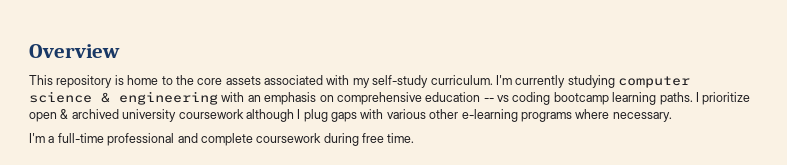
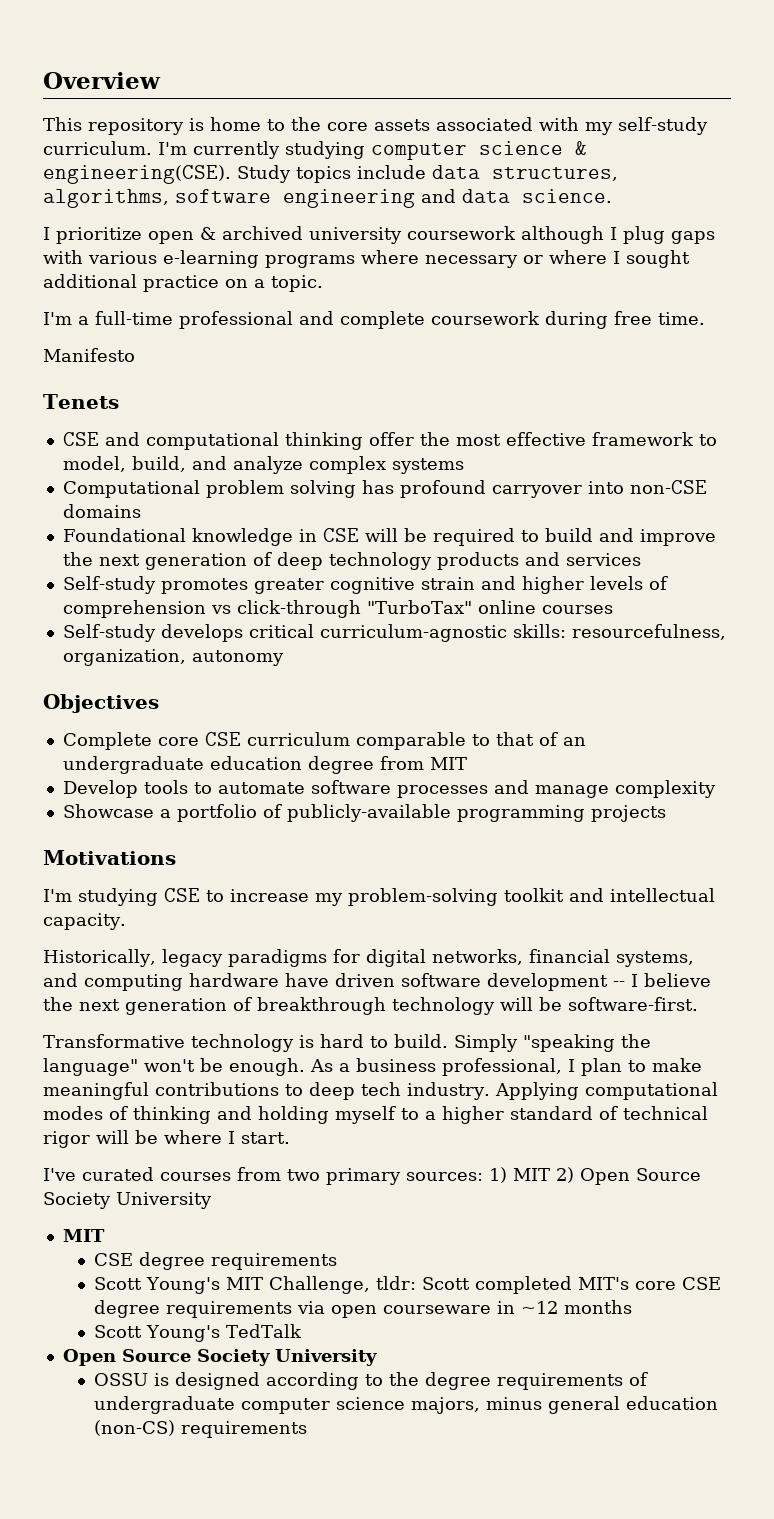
[119,91,693,105] engineering with an emphasis on comprehensive education -- vs coding bootcamp learning paths. -> [43,165,618,184] [43,189,612,208] engineering(CSE). Study topics include data structures, algorithms, software engineering and data science. //
[429,109,459,119] other -> (157, 257) none
[612,112,672,122] necessary. -> [425,250,690,268] [43,274,323,292] necessary or where I sought additional practice on a topic.
(415, 138) none -> [43,348,135,362] [43,394,119,409] [62,432,717,450] [62,456,464,474] [62,480,707,498] [62,504,141,518] [62,528,716,546] [62,552,641,570] [62,576,668,594] [62,600,613,618] [62,624,726,642] [62,649,284,666] [43,694,159,713] [62,732,586,750] [62,756,467,774] [62,780,716,798] [62,804,666,822] [43,850,176,865] [43,888,715,906] [43,913,126,930] [43,949,694,967] [43,973,711,991] [43,997,698,1015] [43,1034,651,1052] [43,1058,702,1076] [43,1082,718,1100] [43,1106,708,1124] [43,1130,290,1148] [43,1167,701,1185] [43,1192,212,1209] [62,1229,105,1242] [94,1252,338,1270] [94,1276,721,1294] [94,1300,633,1318] [94,1324,302,1342] [62,1349,377,1366] [94,1372,649,1390] [94,1396,719,1414] [94,1420,308,1438] // Manifesto // Tenets // CSE and computational thinking offer the most effective framework to model, build, and analyze complex systems // Computational problem solving has profound carryover into non-CSE domains // Foundational knowledge in CSE will be required to build and improve the next generation of deep technology products and services // Self-study promotes greater cognitive strain and higher levels of comprehension vs click-through "TurboTax" online courses // Self-study develops critical curriculum-agnostic skills: resourcefulness, organization, autonomy // Objectives // Complete core CSE curriculum comparable to that of an undergraduate education degree from MIT // Develop tools to automate software processes and manage complexity // Showcase a portfolio of publicly-available programming projects // Motivations // I'm studying CSE to increase my problem-solving toolkit and intellectual capacity. // Historically, legacy paradigms for digital networks, financial systems, and computing hardware have driven software development -- I believe the next generation of breakthrough technology will be software-first. // Transformative technology is hard to build. Simply "speaking the language" won't be enough. As a business professional, I plan to make meaningful contributions to deep tech industry. Applying computational modes of thinking and holding myself to a higher standard of technical rigor will be where I start. // I've curated courses from two primary sources: 1) MIT 2) Open Source Society University // MIT // CSE degree requirements // Scott Young's MIT Challenge, tldr: Scott completed MIT's core CSE degree requirements via open courseware in ~12 months // Scott Young's TedTalk // Open Source Society University // OSSU is designed according to the degree requirements of undergraduate computer science majors, minus general education (non-CS) requirements

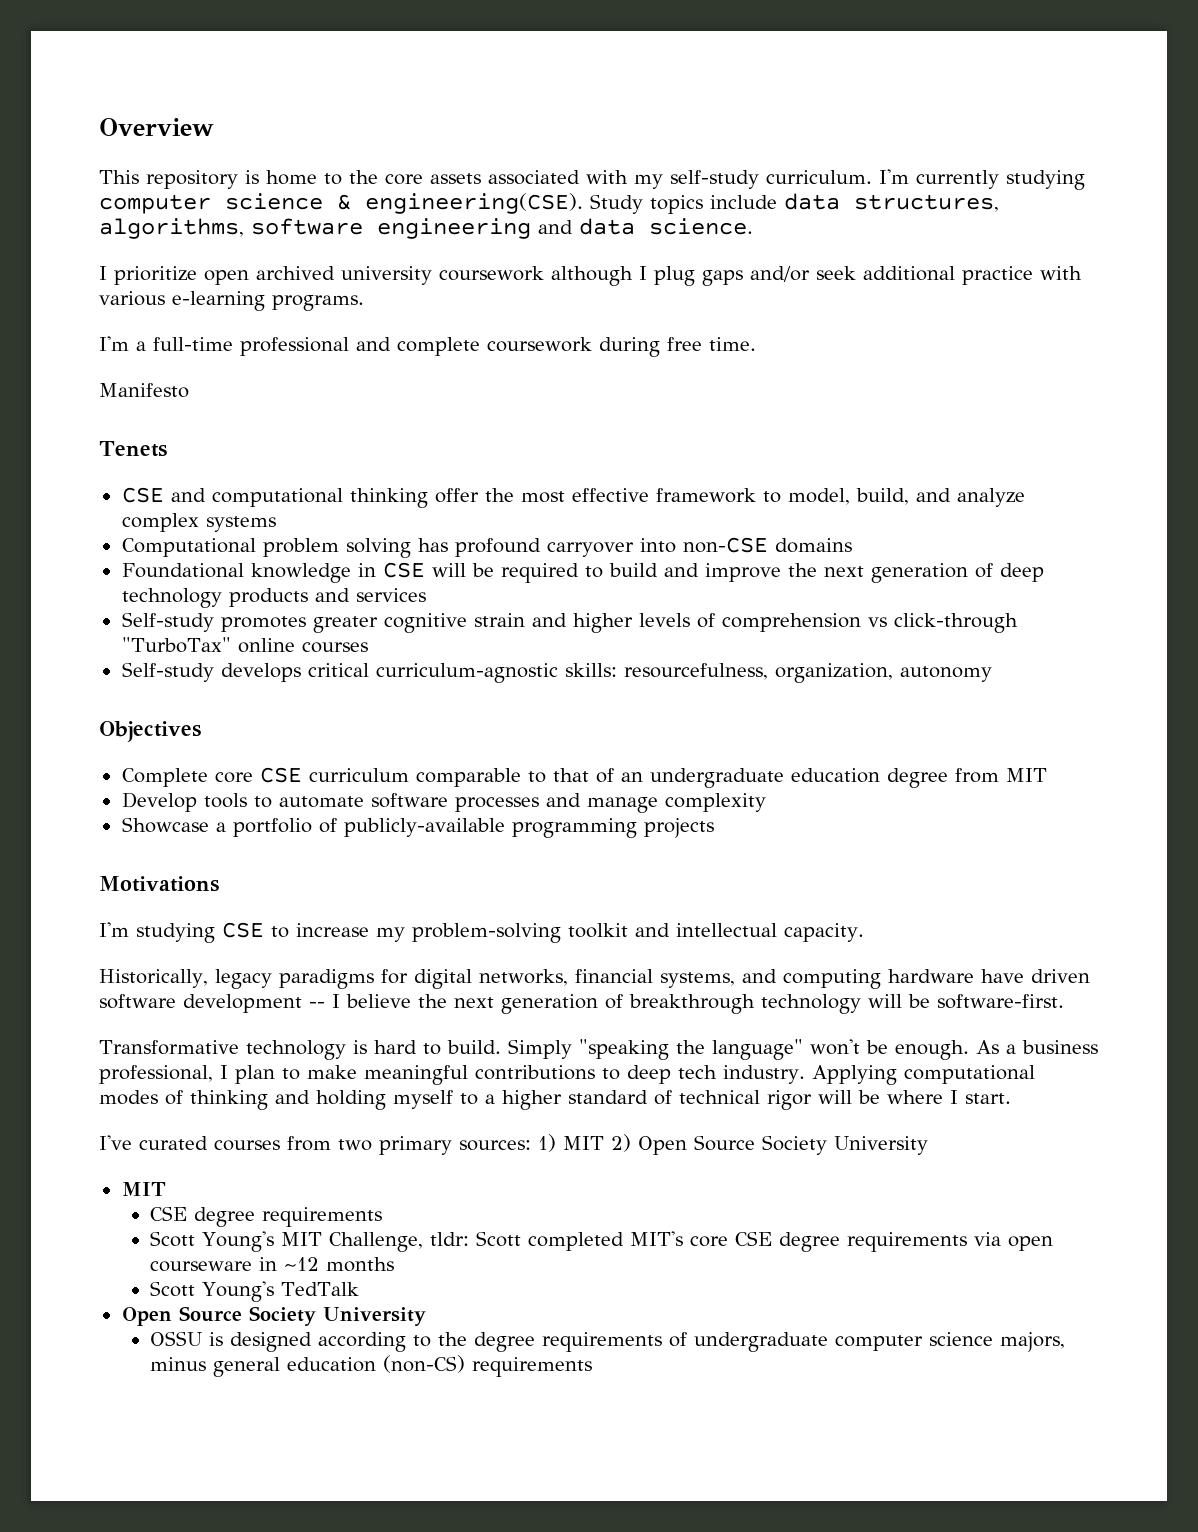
[200,227,216,240] & -> (249, 277) none
[43,250,690,268] [43,274,323,292] with various e-learning programs where necessary or where I sought additional practice on a topic. -> [750,266,1082,285] [99,291,364,311] and/or seek additional practice with various e-learning programs.

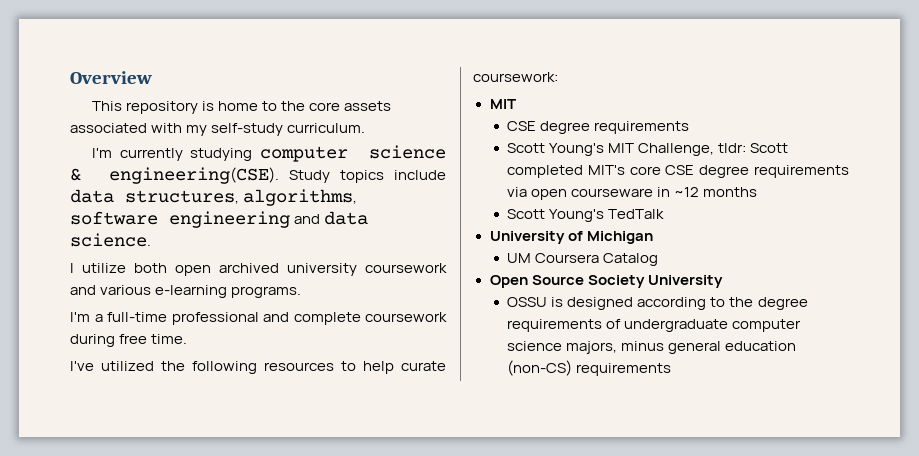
(872, 177) none -> (366, 128) //
[114,266,197,285] prioritize -> [82,263,167,273] utilize both
[551,266,1082,286] although I plug gaps and/or seek additional practice with -> [70,285,96,295] and
[99,383,189,398] [99,441,167,457] [121,487,1025,508] [121,513,276,532] [121,537,852,558] [121,562,1044,583] [121,588,426,608] [121,612,1018,633] [121,637,368,653] [121,662,992,683] [99,721,201,742] [121,767,1047,788] [121,792,766,813] [121,817,714,838] [99,876,219,892] [99,922,864,943] [99,969,1090,989] [99,994,1064,1014] [99,1039,1098,1060] [99,1065,1035,1085] [99,1090,1011,1110] [99,1134,928,1155] Manifesto // Tenets // CSE and computational thinking offer the most effective framework to model, build, and analyze complex systems // Computational problem solving has profound carryover into non-CSE domains // Foundational knowledge in CSE will be required to build and improve the next generation of deep technology products and services // Self-study promotes greater cognitive strain and higher levels of comprehension vs click-through "TurboTax" online courses // Self-study develops critical curriculum-agnostic skills: resourcefulness, organization, autonomy // Objectives // Complete core CSE curriculum comparable to that of an undergraduate education degree from MIT // Develop tools to automate software processes and manage complexity // Showcase a portfolio of publicly-available programming projects // Motivations // I'm studying CSE to increase my problem-solving toolkit and intellectual capacity. // Historically, legacy paradigms for digital networks, financial systems, and computing hardware have driven software development -- I believe the next generation of breakthrough technology will be software-first. // Transformative technology is hard to build. Simply "speaking the language" won't be enough. As a business professional, I plan to make meaningful contributions to deep tech industry. Applying computational modes of thinking and holding myself to a higher standard of technical rigor will be where I start. // I've curated courses from two primary sources: 1) MIT 2) Open Source Society University -> [70,361,446,374] [473,72,558,82] I've utilized the following resources to help curate coursework:
(360, 1289) none -> [489,231,653,244] [507,253,659,266] // University of Michigan // UM Coursera Catalog

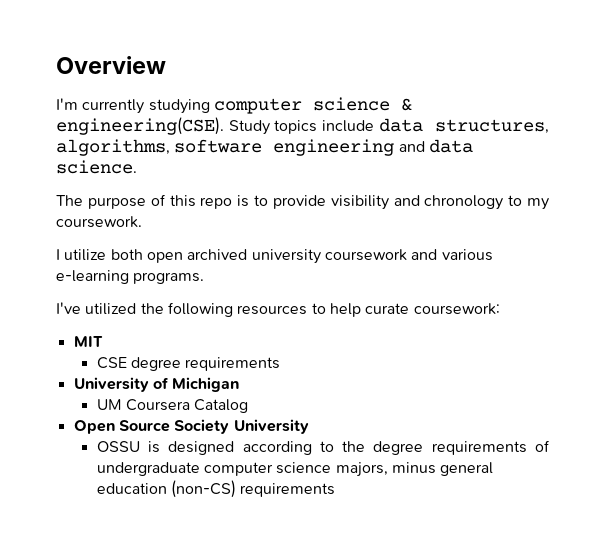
[91,101,392,114] [70,123,366,136] // This repository is home to the core assets associated with my self-study curriculum. -> (166, 65) none
(151, 240) none -> [56,194,549,210] [56,216,142,228] // The purpose of this repo is to provide visibility and chronology to my coursework.
[70,312,447,325] [70,334,188,347] // I'm a full-time professional and complete coursework during free time. -> (205, 278) none
[507,143,789,156] [507,165,849,178] [507,187,758,200] [507,209,665,222] // Scott Young's MIT Challenge, tldr: Scott completed MIT's core CSE degree requirements via open courseware in ~12 months // Scott Young's TedTalk -> (281, 364) none

